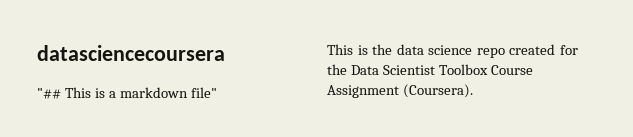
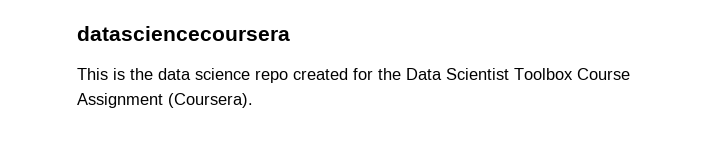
[37,87,217,99] // "## This is a markdown file" -> (290, 33) none

